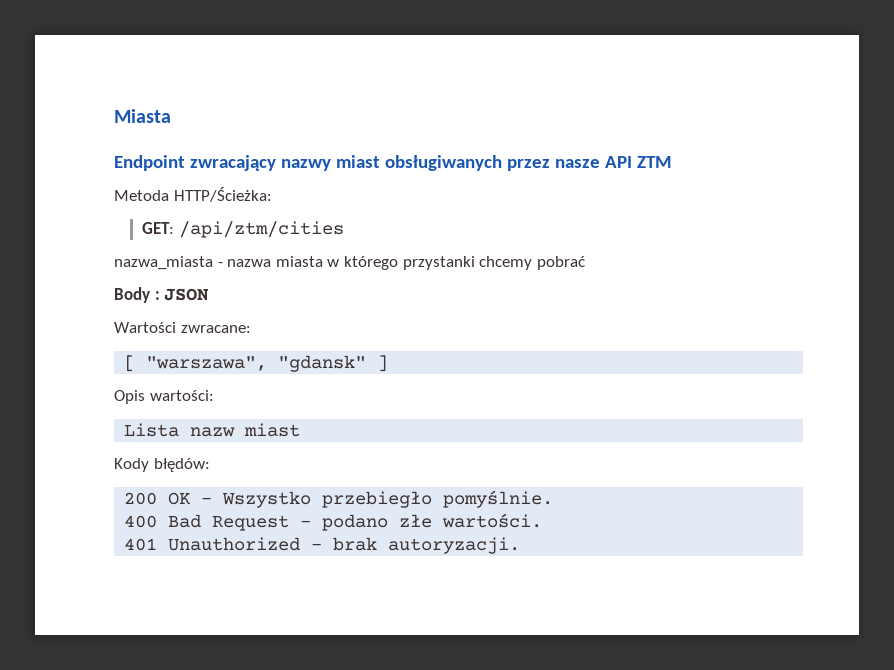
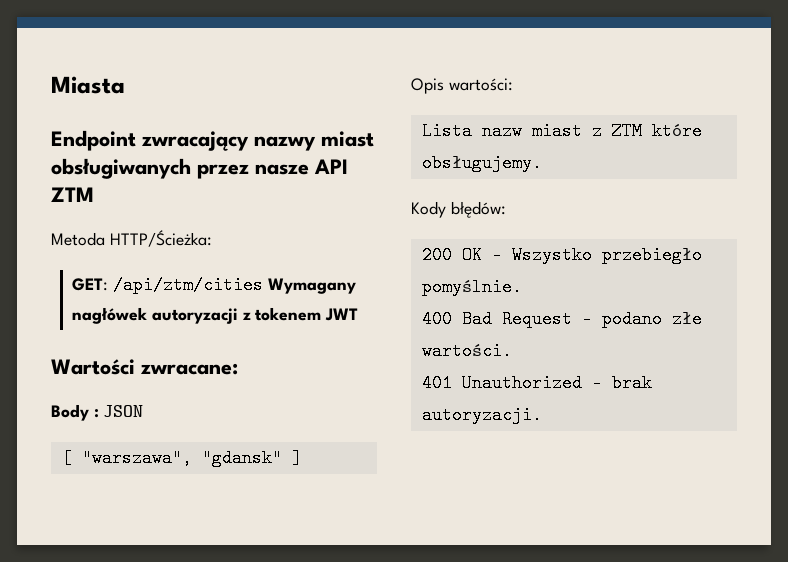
[114,256,585,270] // nazwa_miasta - nazwa miasta w którego przystanki chcemy pobrać -> [267,278,356,294] [72,307,359,324] [51,359,238,375] Wymagany nagłówek autoryzacji z tokenem JWT // Wartości zwracane:
[114,322,251,333] // Wartości zwracane: -> (144, 411) none
(301, 430) none -> [591,122,702,140] [421,154,542,172] z ZTM które obsługujemy.

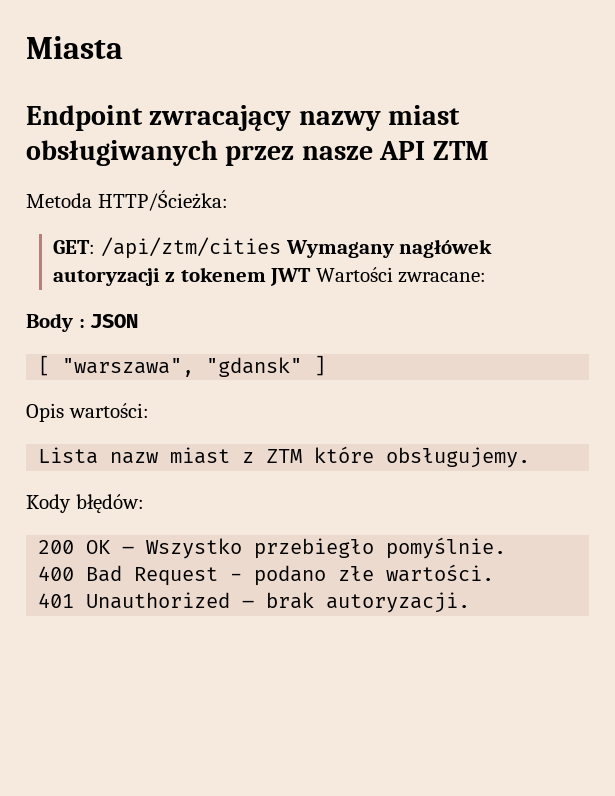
(359, 314) // -> (312, 277) none

